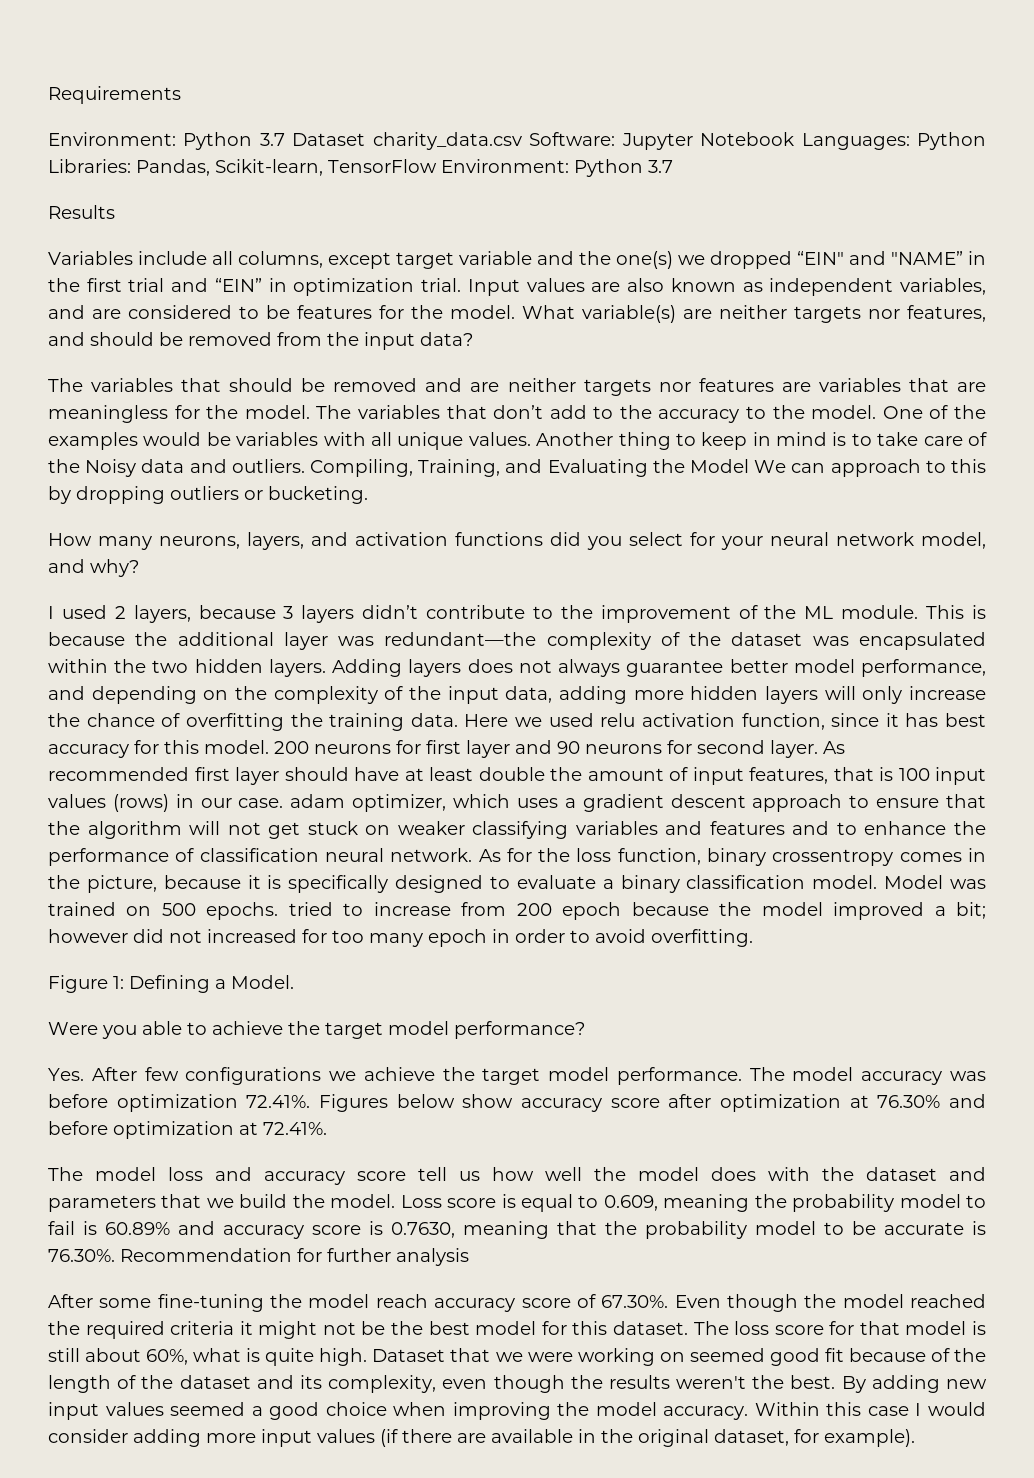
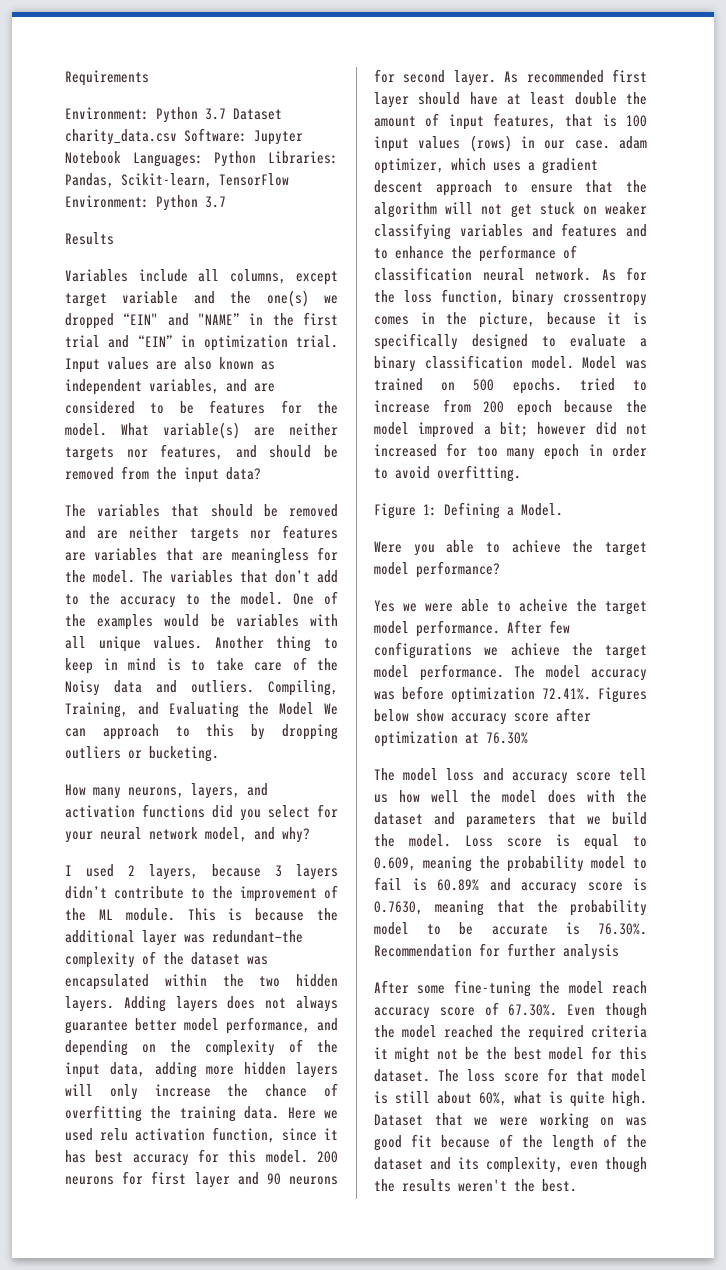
[48,1068,84,1081] Yes. -> [374,599,647,615] [374,620,500,637] Yes we were able to acheive the target model performance.
[948,1094,986,1108] [48,1121,327,1139] and before optimization at 72.41%. -> (528, 738) none
[689,1348,765,1362] seemed -> [626,1117,647,1126] was
[841,1375,987,1393] [48,1402,986,1420] [48,1429,915,1447] By adding new input values seemed a good choice when improving the model accuracy. Within this case I would consider adding more input values (if there are available in the original dataset, for example). -> (577, 1185) none

